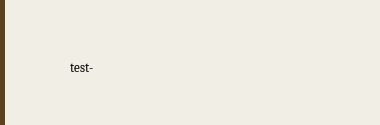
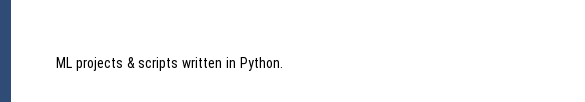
[70,63,93,72] test- -> [56,57,283,71] ML projects & scripts written in Python.

